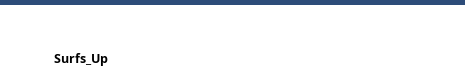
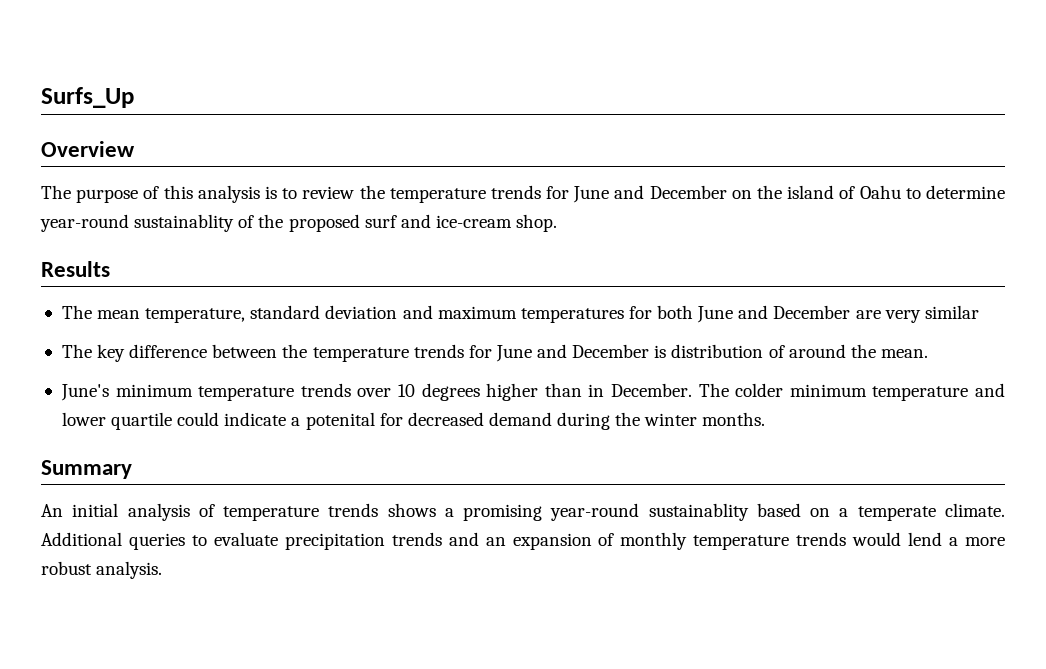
(108, 59) none -> [41,141,135,157] [41,185,1005,203] [40,214,558,232] [41,261,110,277] [61,305,979,323] [61,344,928,362] [60,383,1006,401] [61,412,766,430] [41,460,132,479] [41,503,1005,521] [41,532,1005,550] [41,561,163,579] // Overview // The purpose of this analysis is to review the temperature trends for June and December on the island of Oahu to determine year-round sustainablity of the proposed surf and ice-cream shop. // Results // The mean temperature, standard deviation and maximum temperatures for both June and December are very similar // The key difference between the temperature trends for June and December is distribution of around the mean. // June's minimum temperature trends over 10 degrees higher than in December. The colder minimum temperature and lower quartile could indicate a potenital for decreased demand during the winter months. // Summary // An initial analysis of temperature trends shows a promising year-round sustainablity based on a temperate climate. Additional queries to evaluate precipitation trends and an expansion of monthly temperature trends would lend a more robust analysis.

